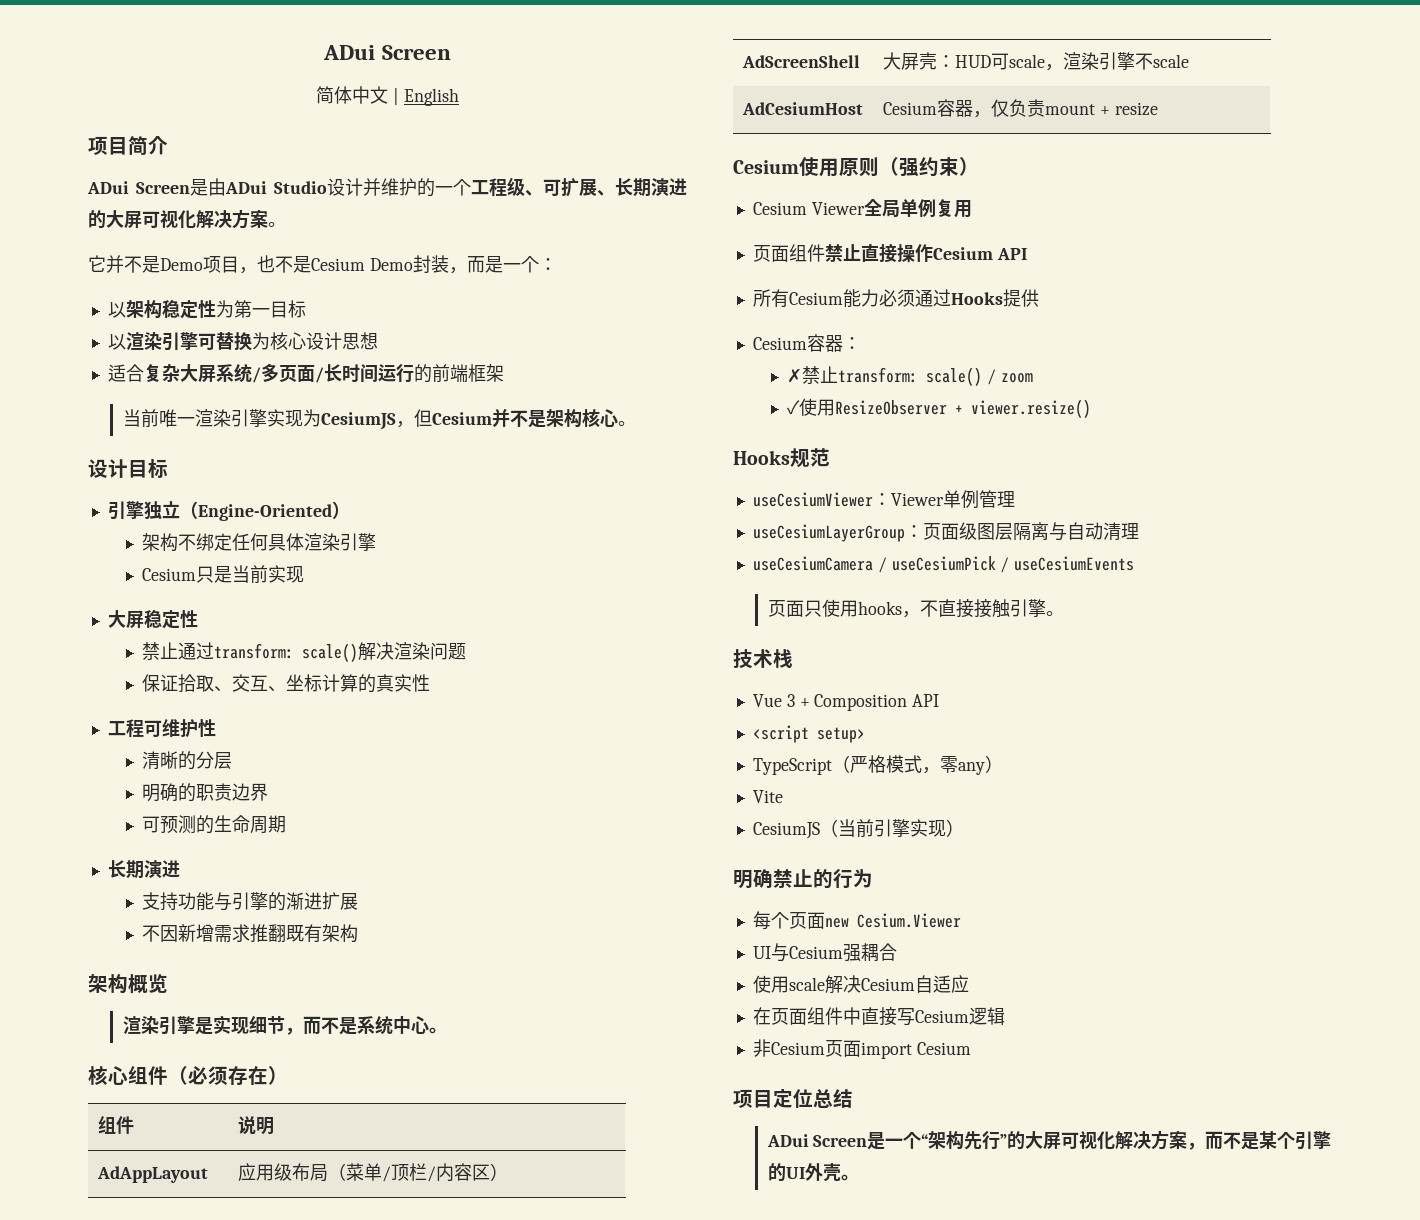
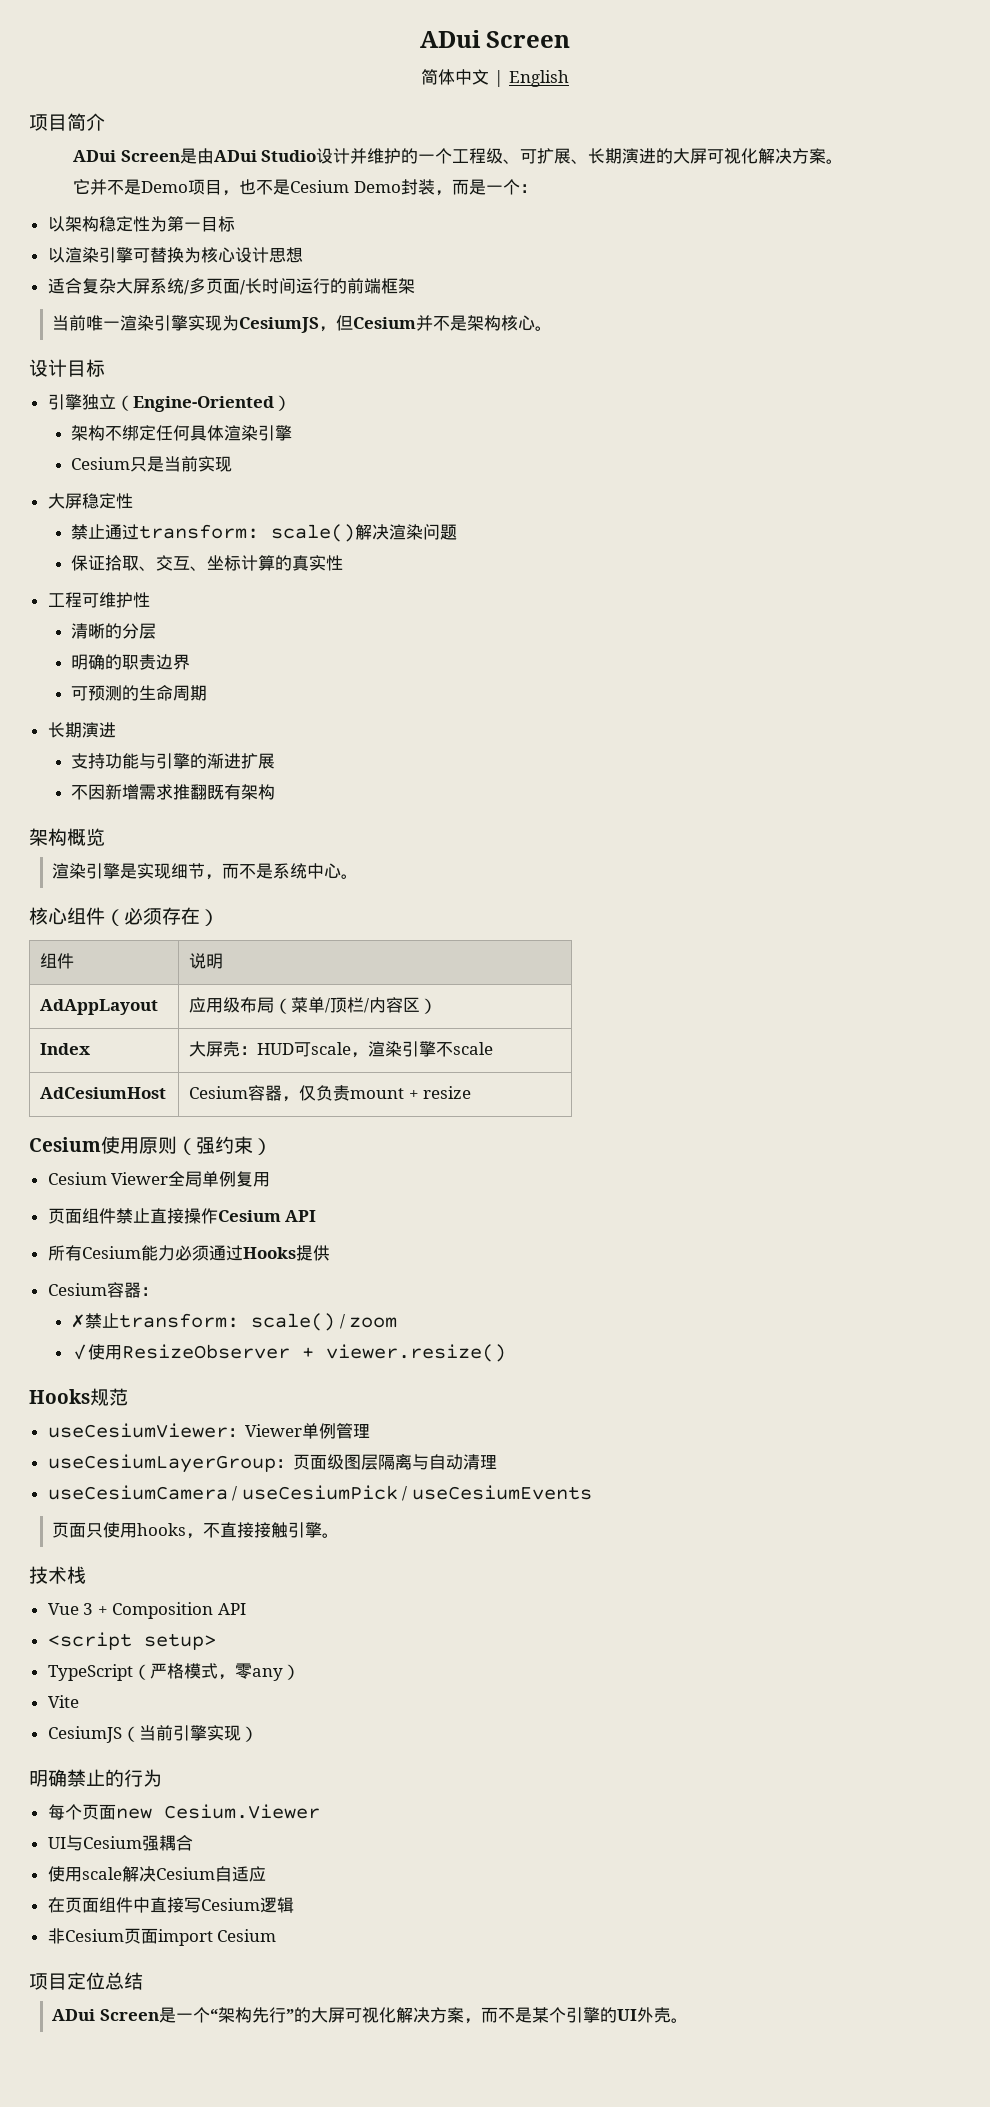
[741,55,860,68] AdScreenShell -> [40,1043,91,1055] Index

